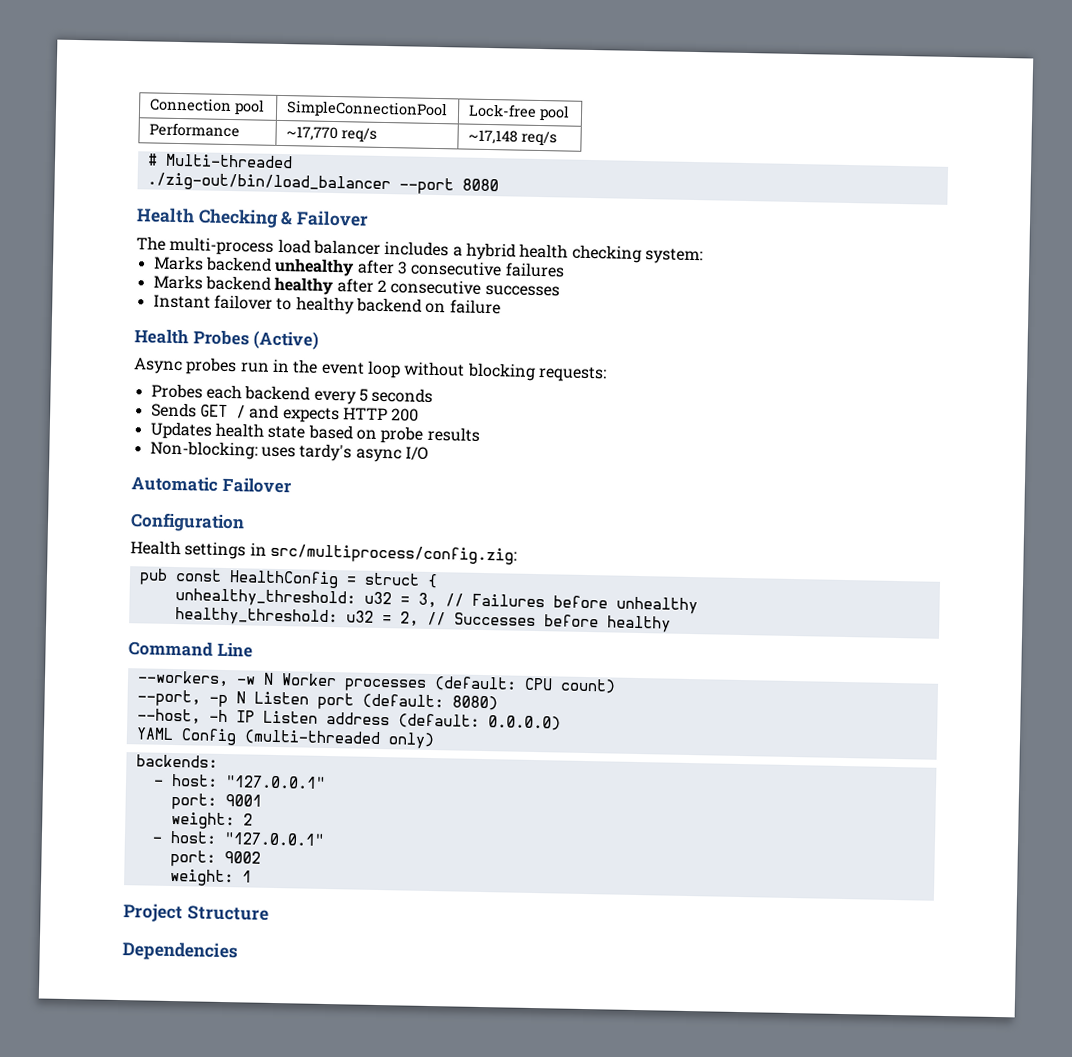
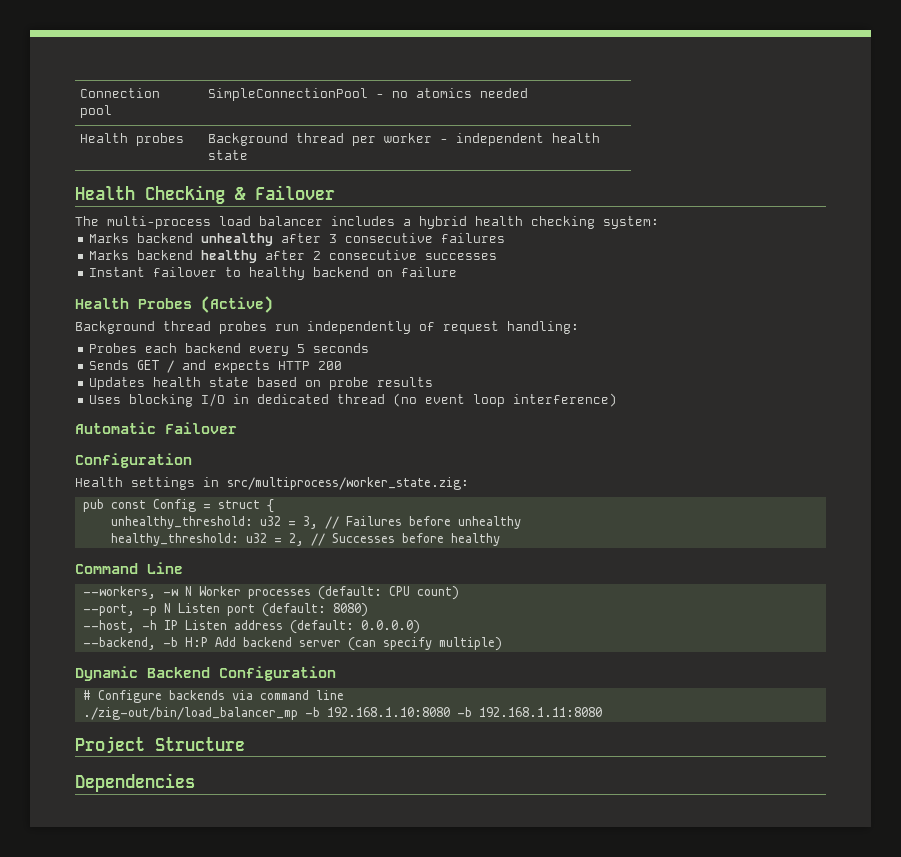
[467,103,570,121] [148,122,240,138] [285,126,377,142] [467,129,557,146] [146,153,293,169] [146,172,499,195] | Lock-free pool // Performance | ~17,770 req/s | ~17,148 req/s // # Multi-threaded // ./zig-out/bin/load_balancer --port 8080 -> [376,88,529,98] [80,133,185,146] [208,133,601,146] [208,150,249,160] - no atomics needed // Health probes | Background thread per worker - independent health state
[133,357,607,383] Async probes run in the event loop without blocking requests: -> [75,321,579,334] Background thread probes run independently of request handling:
[149,440,429,463] Non-blocking: uses tardy's async I/O -> [89,393,618,407] Uses blocking I/O in dedicated thread (no event loop interference)
[269,543,517,565] src/multiprocess/config.zig: -> [227,477,469,490] src/multiprocess/worker_state.zig:
[228,570,339,589] HealthConfig -> [152,499,196,512] Config
[135,727,435,750] [135,754,218,768] [152,773,326,789] [170,792,262,810] [170,811,253,830] [151,830,325,846] [169,849,261,867] [169,868,252,887] YAML Config (multi-threaded only) // backends: // - host: "127.0.0.1" // port: 9001 // weight: 2 // - host: "127.0.0.1" // port: 9002 // weight: 1 -> [82,637,502,651] [75,666,336,681] [82,690,344,703] [82,707,602,720] --backend, -b H:P Add backend server (can specify multiple) // Dynamic Backend Configuration // # Configure backends via command line // ./zig-out/bin/load_balancer_mp -b 192.168.1.10:8080 -b 192.168.1.11:8080

